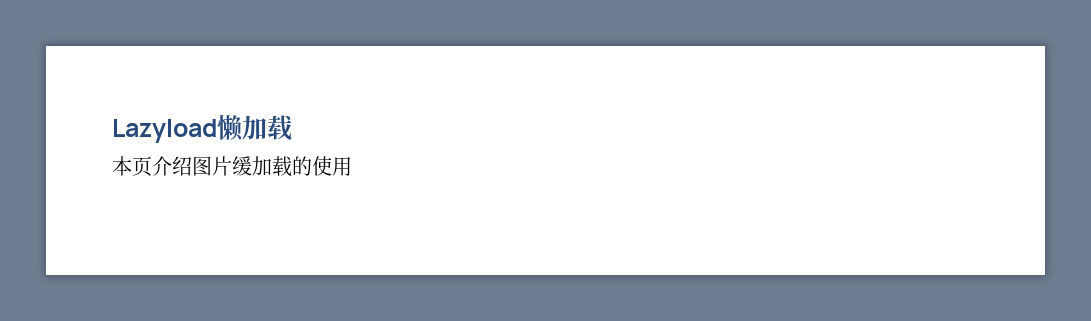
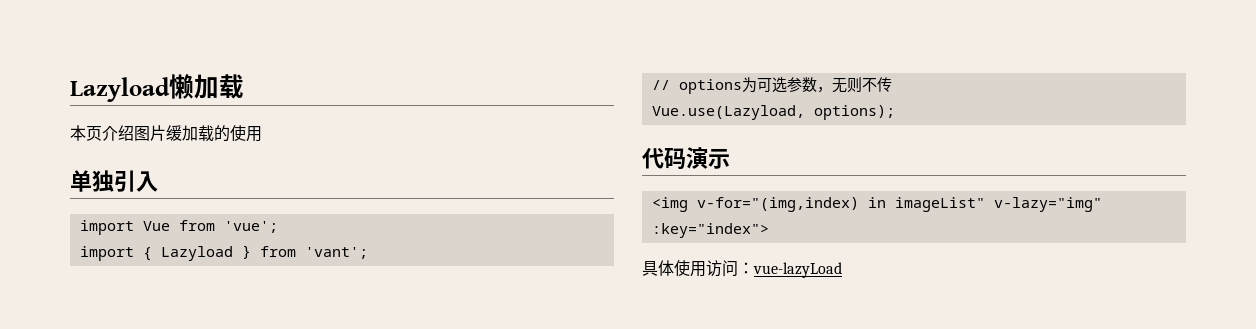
(352, 166) none -> [70,170,158,192] [79,220,278,235] [79,245,368,261] [651,77,892,94] [651,105,895,120] [642,147,730,170] [651,197,1102,212] [651,223,769,238] [642,260,842,278] // 单独引入 // import Vue from 'vue'; // import { Lazyload } from 'vant'; // // options为可选参数，无则不传 // Vue.use(Lazyload, options); // 代码演示 // <img v-for="(img,index) in imageList" v-lazy="img" :key="index"> // 具体使用访问：vue-lazyLoad

